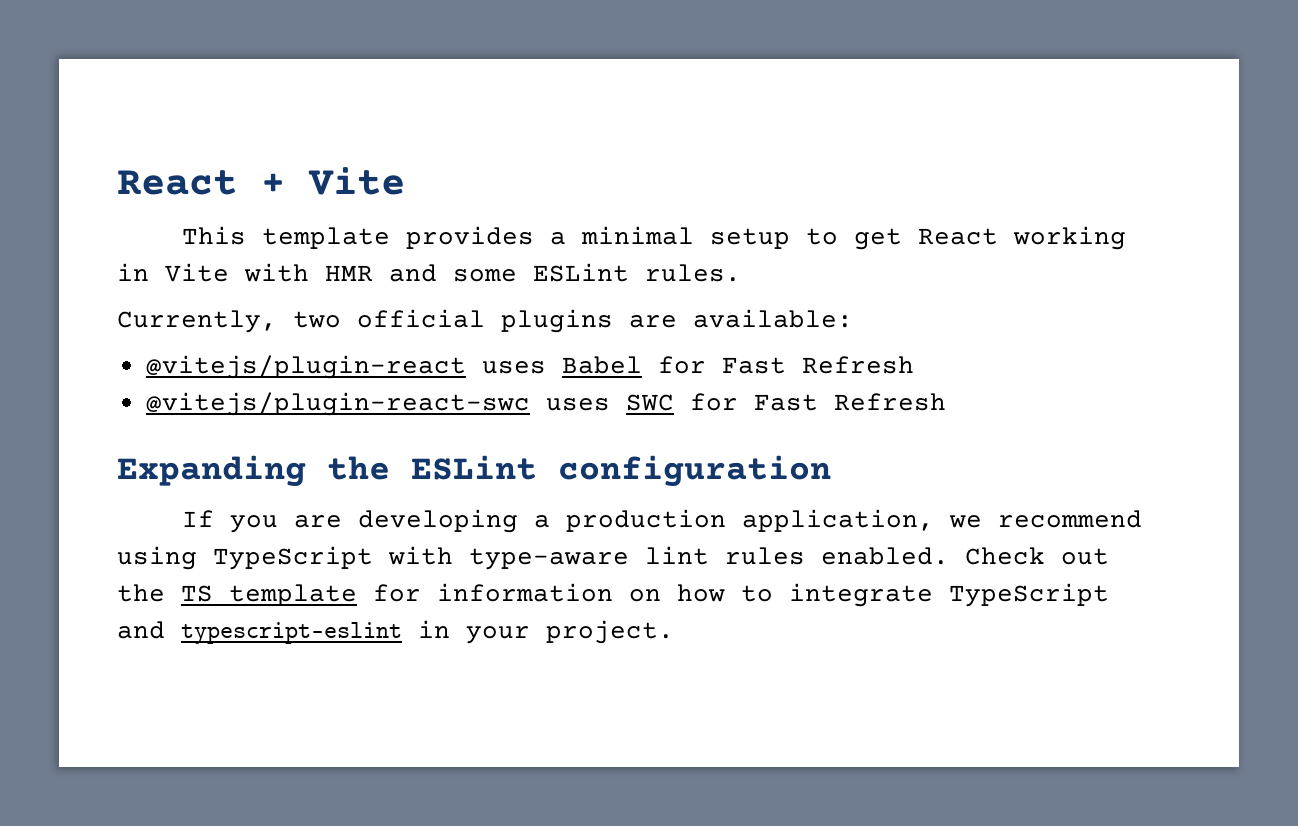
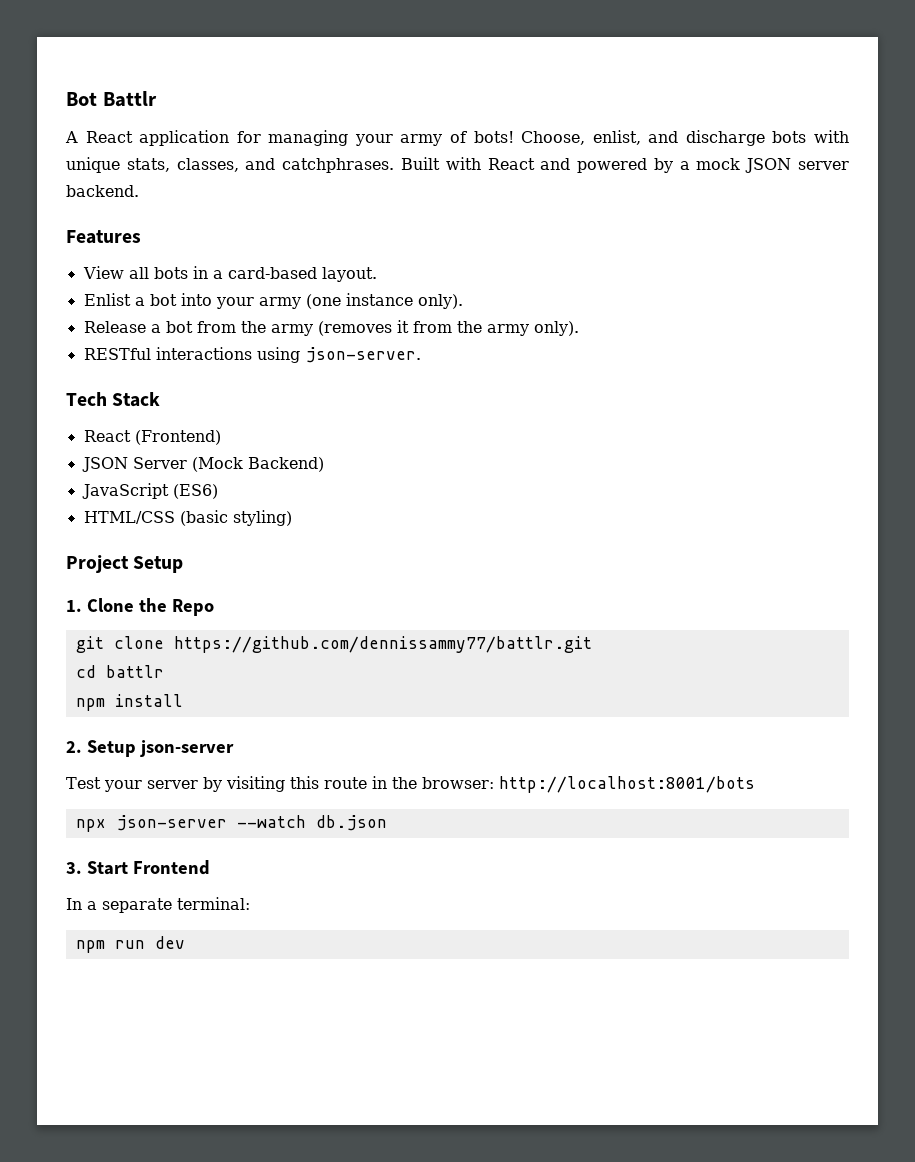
[117,167,405,195] [182,226,1127,250] [117,263,741,282] [117,309,853,333] [145,355,914,379] [145,392,946,416] [117,455,831,487] [182,509,1143,533] [117,546,1109,570] [117,583,1109,607] [117,620,674,644] React + Vite // This template provides a minimal setup to get React working in Vite with HMR and some ESLint rules. // Currently, two official plugins are available: // @vitejs/plugin-react uses Babel for Fast Refresh // @vitejs/plugin-react-swc uses SWC for Fast Refresh // Expanding the ESLint configuration // If you are developing a production application, we recommend using TypeScript with type-aware lint rules enabled. Check out the TS template for information on how to integrate TypeScript and typescript-eslint in your project. -> [66,91,157,107] [65,130,849,146] [66,157,850,173] [66,185,139,197] [66,230,141,244] [82,266,377,282] [83,293,463,309] [83,320,579,336] [83,347,421,363] [66,392,161,407] [83,430,221,445] [81,457,324,472] [81,483,218,499] [83,510,292,526] [66,555,184,573] [66,598,214,616] [75,636,592,653] [75,665,164,678] [75,694,183,711] [66,740,234,757] [66,776,755,793] [75,815,387,832] [66,860,210,875] [66,897,250,913] [75,936,185,953] Bot Battlr // A React application for managing your army of bots! Choose, enlist, and discharge bots with unique stats, classes, and catchphrases. Built with React and powered by a mock JSON server backend. // Features // View all bots in a card-based layout. // Enlist a bot into your army (one instance only). // Release a bot from the army (removes it from the army only). // RESTful interactions using json-server. // Tech Stack // React (Frontend) // JSON Server (Mock Backend) // JavaScript (ES6) // HTML/CSS (basic styling) // Project Setup // 1. Clone the Repo // git clone https://github.com/dennissammy77/battlr.git // cd battlr // npm install // 2. Setup json-server // Test your server by visiting this route in the browser: http://localhost:8001/bots // npx json-server --watch db.json // 3. Start Frontend // In a separate terminal: // npm run dev

